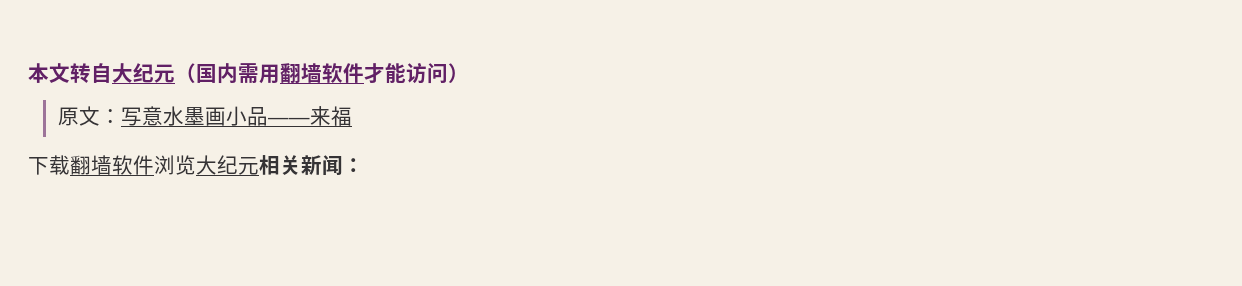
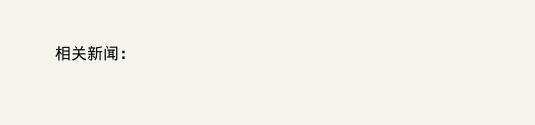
[28,63,469,84] [57,106,352,126] [28,155,259,175] 本文转自大纪元（国内需用翻墙软件才能访问） // 原文：写意水墨画小品——来福 // 下载翻墙软件浏览大纪元 -> (55, 53) none

